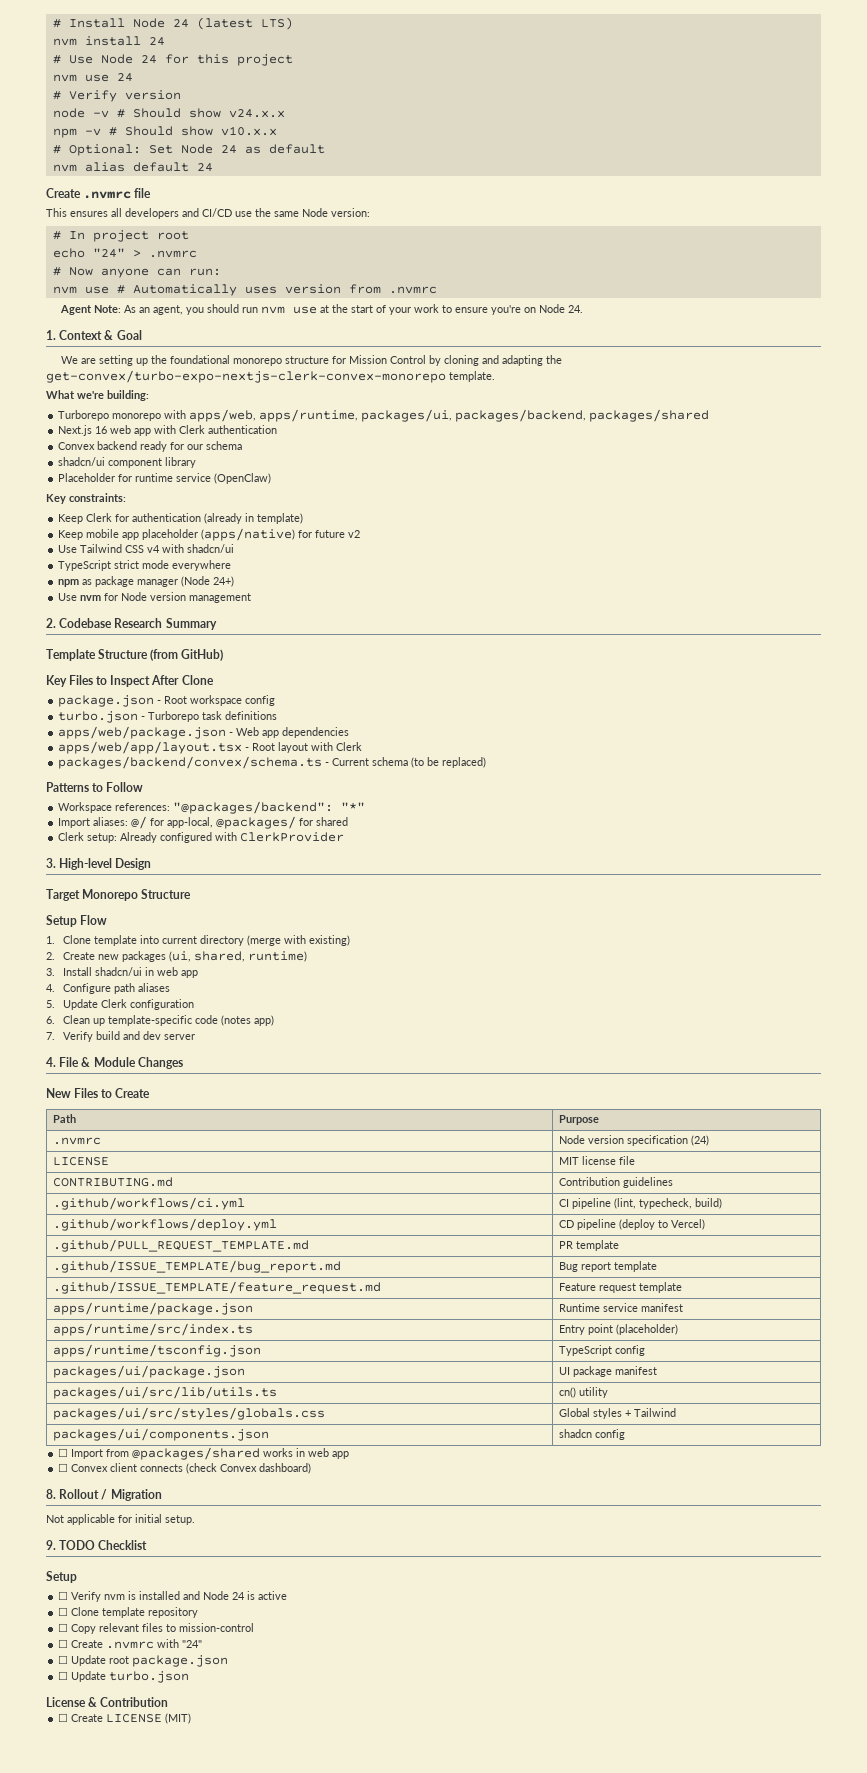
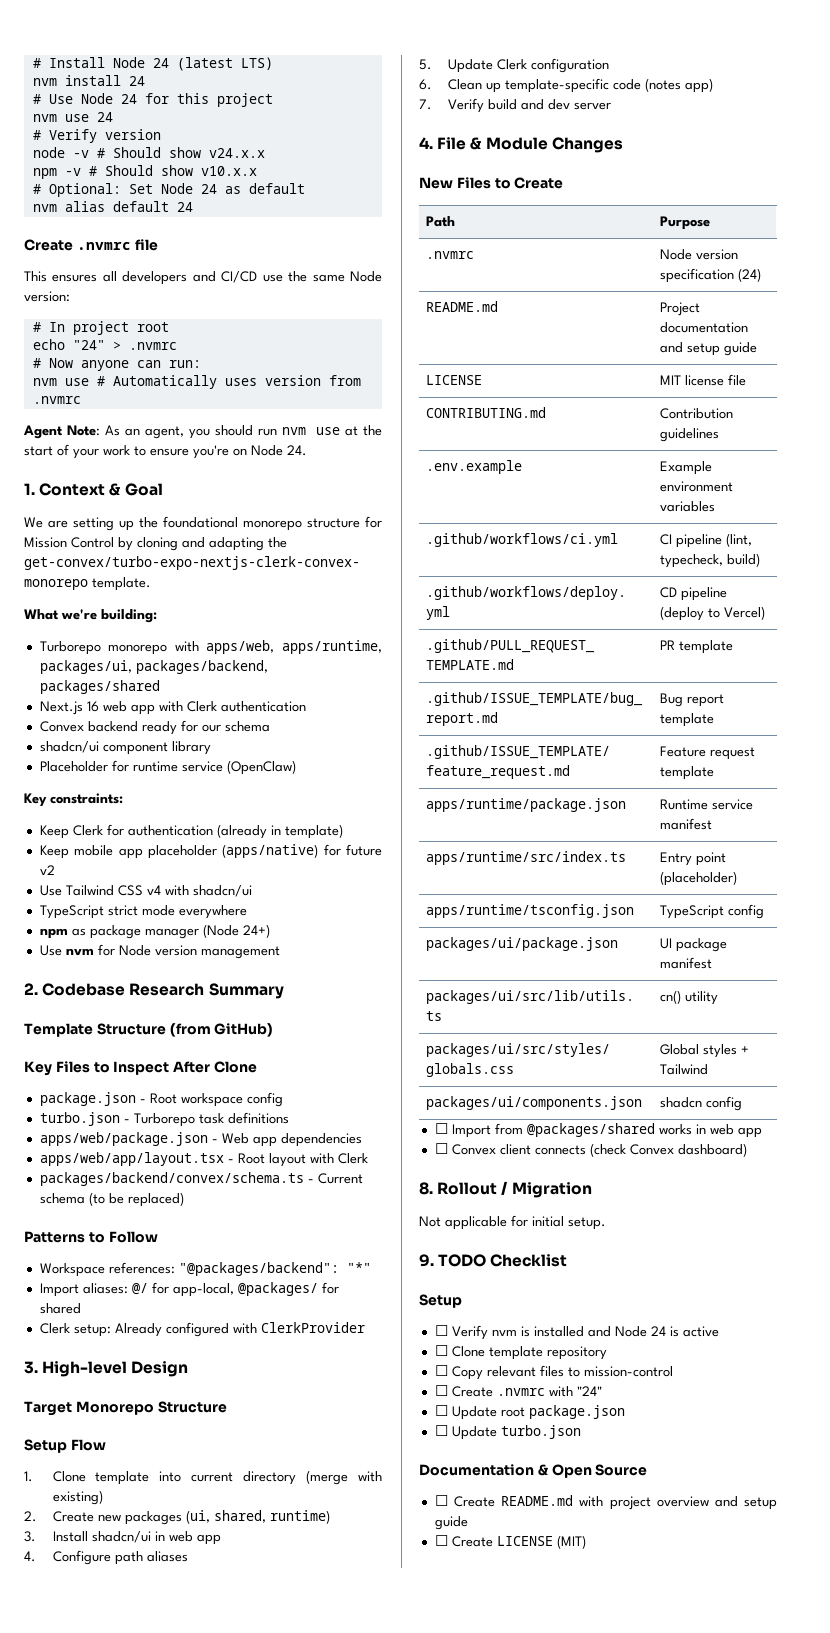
(709, 1140) none -> [426,301,499,312] [660,302,701,316] [660,322,749,333] [660,342,758,356] // README.md | Project documentation and setup guide
(673, 1182) none -> [426,460,523,474] [660,461,713,475] [660,481,734,492] [660,501,716,512] // .env.example | Example environment variables
[46,1697,169,1707] License & Contribution -> [419,1464,648,1478] [434,1495,777,1510] [434,1516,468,1530] Documentation & Open Source // ☐ Create README.md with project overview and setup guide

